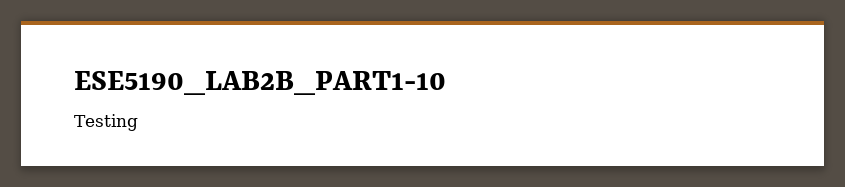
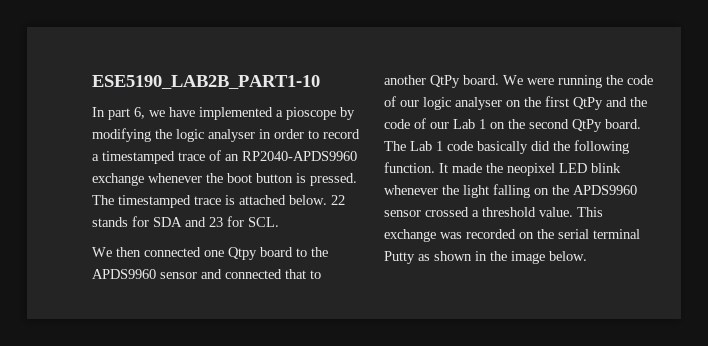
[74,114,138,131] Testing -> [92,107,355,120] [92,128,360,142] [92,150,357,164] [92,173,357,186] [92,195,345,208] [92,216,279,227] [92,247,328,260] [92,269,321,279] [384,75,653,88] [384,96,647,110] [384,118,641,132] [384,140,629,154] [384,162,621,176] [384,184,637,198] [384,207,603,217] [384,229,640,242] [384,251,587,264] In part 6, we have implemented a pioscope by modifying the logic analyser in order to record a timestamped trace of an RP2040-APDS9960 exchange whenever the boot button is pressed. The timestamped trace is attached below. 22 stands for SDA and 23 for SCL. // We then connected one Qtpy board to the APDS9960 sensor and connected that to another QtPy board. We were running the code of our logic analyser on the first QtPy and the code of our Lab 1 on the second QtPy board. The Lab 1 code basically did the following function. It made the neopixel LED blink whenever the light falling on the APDS9960 sensor crossed a threshold value. This exchange was recorded on the serial terminal Putty as shown in the image below.

